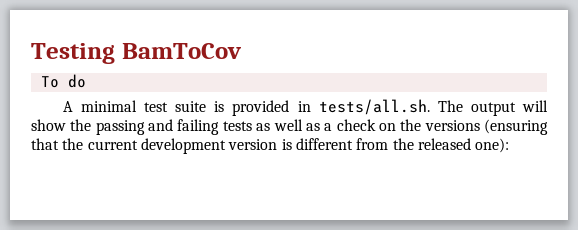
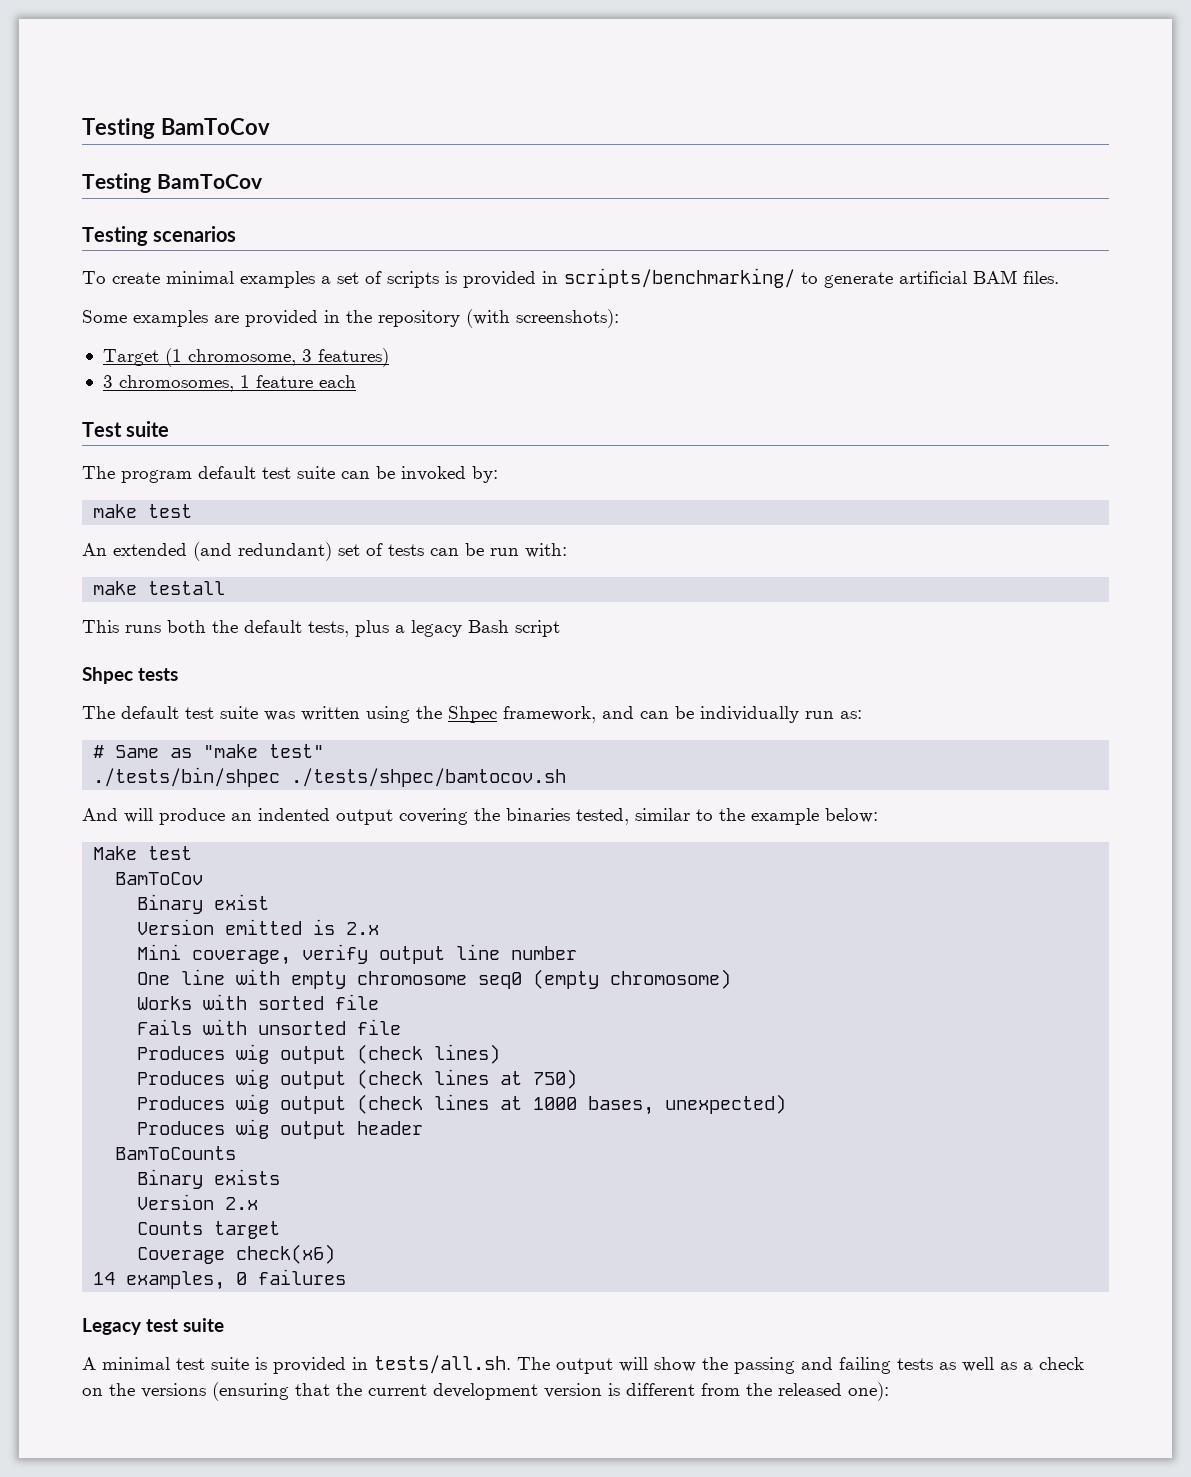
[31,43,242,64] [40,74,86,88] Testing BamToCov // To do -> [82,118,270,139] [82,173,262,193] [82,226,237,246] [82,268,1059,288] [82,309,619,328] [102,348,389,367] [102,375,356,392] [82,421,170,437] [82,466,498,483] [93,504,193,518] [82,542,567,561] [93,581,226,595] [82,620,560,637] [82,667,179,684] [82,706,862,723] [93,744,325,758] [93,767,567,787] [82,808,878,825] [93,846,193,860] [115,872,204,885] [137,894,270,914] [137,919,380,935] [137,944,578,965] [137,969,732,989] [137,994,380,1010] [137,1019,402,1035] [137,1044,501,1064] [137,1069,578,1089] [137,1094,787,1115] [137,1119,424,1139] [115,1146,237,1160] [137,1169,281,1189] [137,1194,259,1210] [137,1221,281,1239] [137,1244,336,1264] [93,1269,347,1290] [82,1318,225,1335] Testing BamToCov // Testing BamToCov // Testing scenarios // To create minimal examples a set of scripts is provided in scripts/benchmarking/ to generate artificial BAM files. // Some examples are provided in the repository (with screenshots): // Target (1 chromosome, 3 features) // 3 chromosomes, 1 feature each // Test suite // The program default test suite can be invoked by: // make test // An extended (and redundant) set of tests can be run with: // make testall // This runs both the default tests, plus a legacy Bash script // Shpec tests // The default test suite was written using the Shpec framework, and can be individually run as: // # Same as "make test" // ./tests/bin/shpec ./tests/shpec/bamtocov.sh // And will produce an indented output covering the binaries tested, similar to the example below: // Make test // BamToCov // Binary exist // Version emitted is 2.x // Mini coverage, verify output line number // One line with empty chromosome seq0 (empty chromosome) // Works with sorted file // Fails with unsorted file // Produces wig output (check lines) // Produces wig output (check lines at 750) // Produces wig output (check lines at 1000 bases, unexpected) // Produces wig output header // BamToCounts // Binary exists // Version 2.x // Counts target // Coverage check(x6) // 14 examples, 0 failures // Legacy test suite

